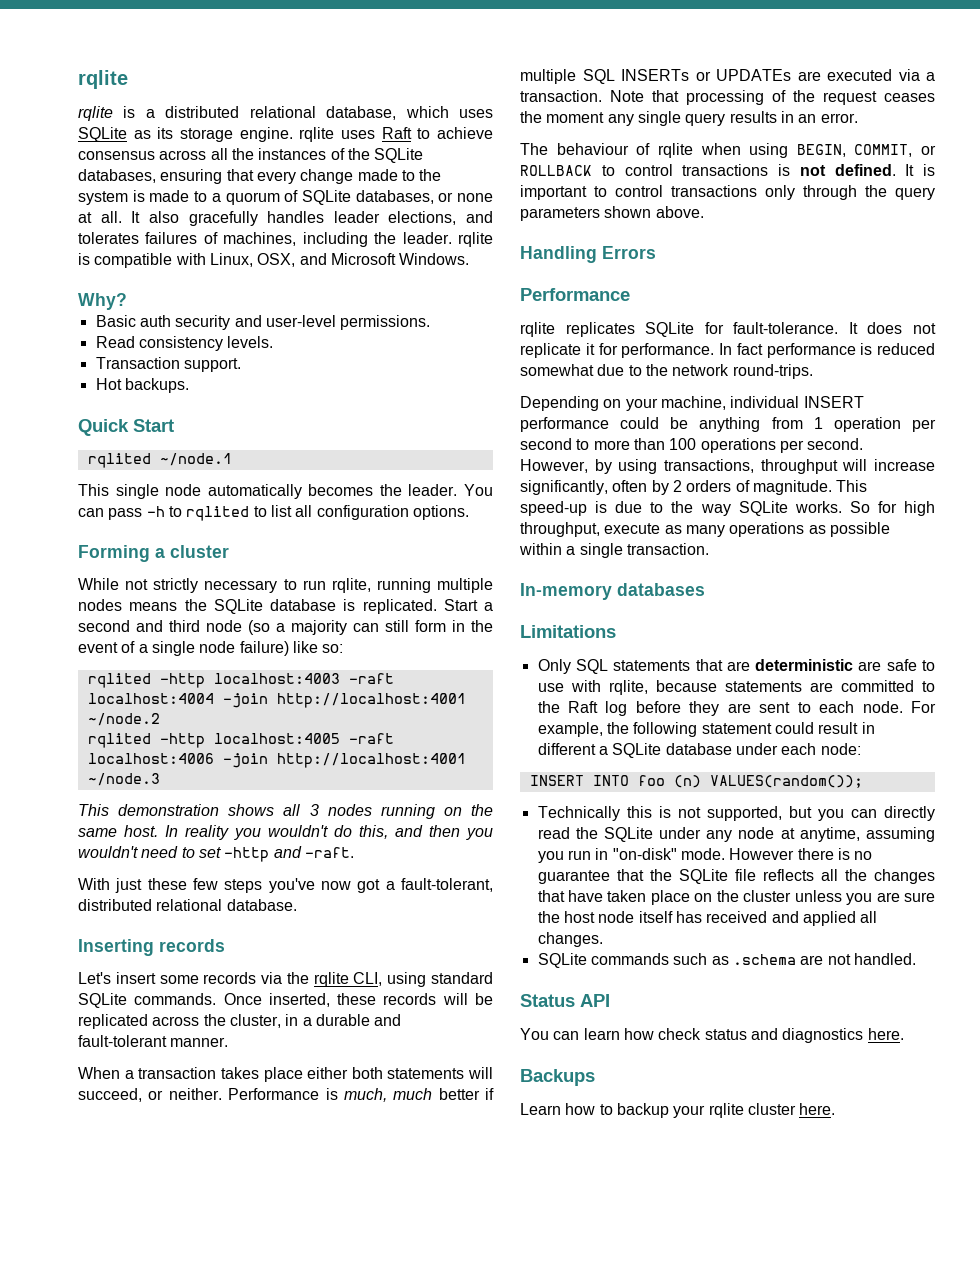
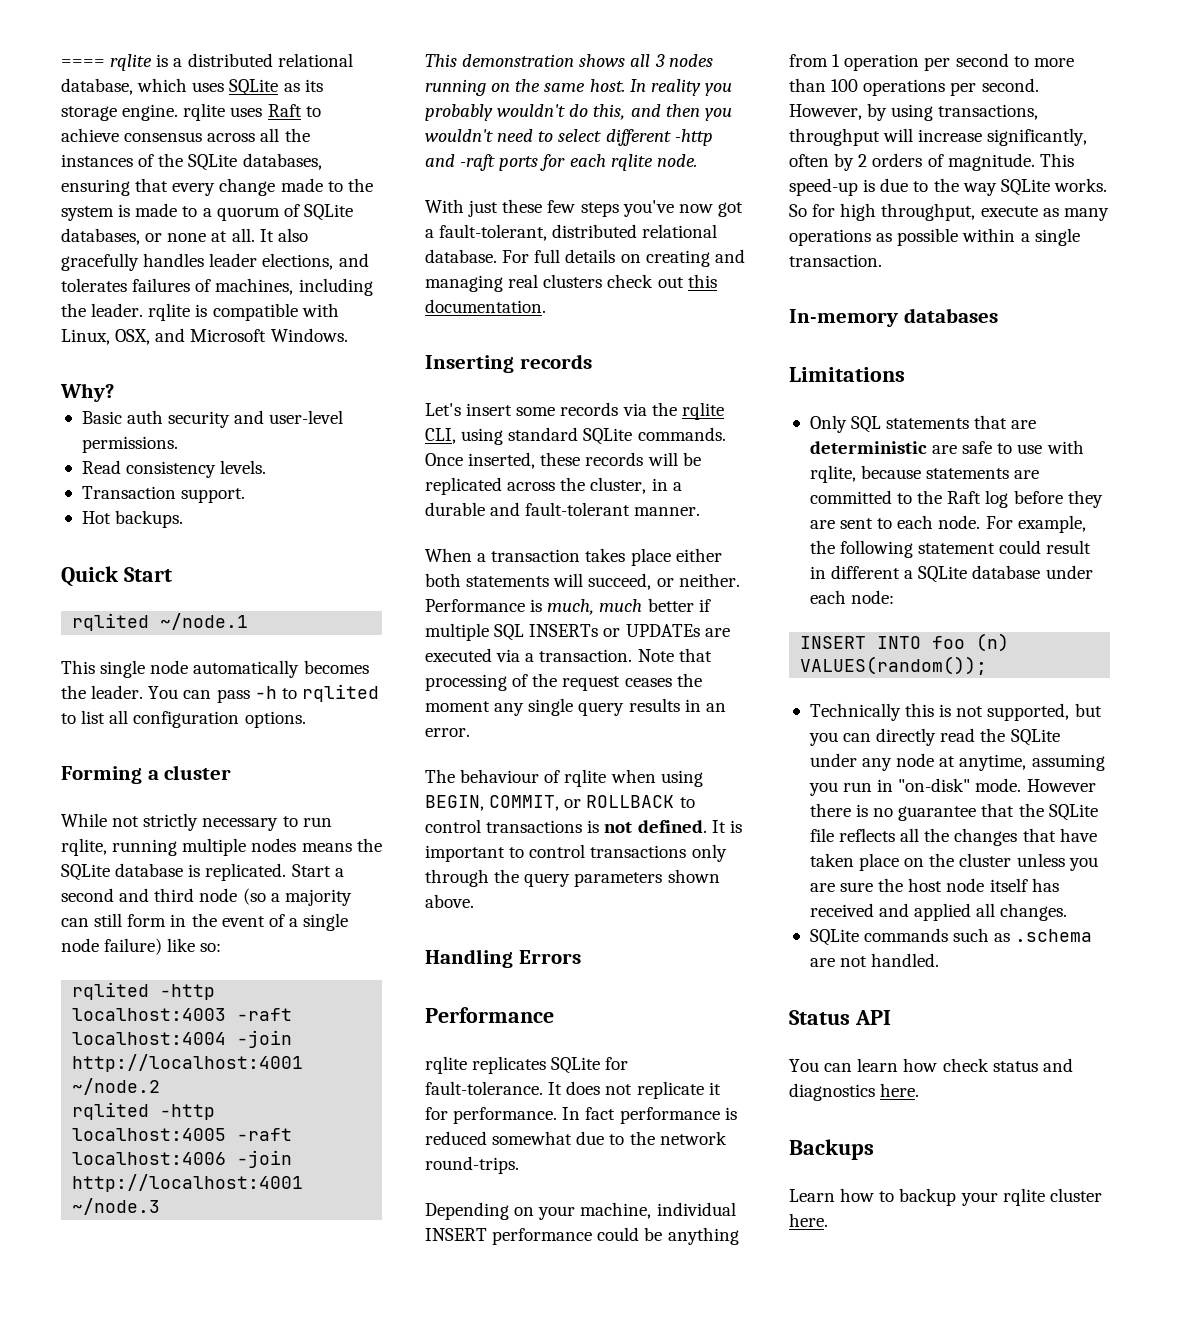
[78,70,128,89] rqlite // -> [61,59,105,67] ====
(261, 834) none -> [425,104,493,121] probably
[198,846,354,862] set -http and -raft. -> [558,129,713,146] [425,154,697,171] select different -http and -raft ports for each rqlite node.
(297, 905) none -> [502,249,745,267] [425,274,717,292] [425,299,546,313] For full details on creating and managing real clusters check out this documentation.

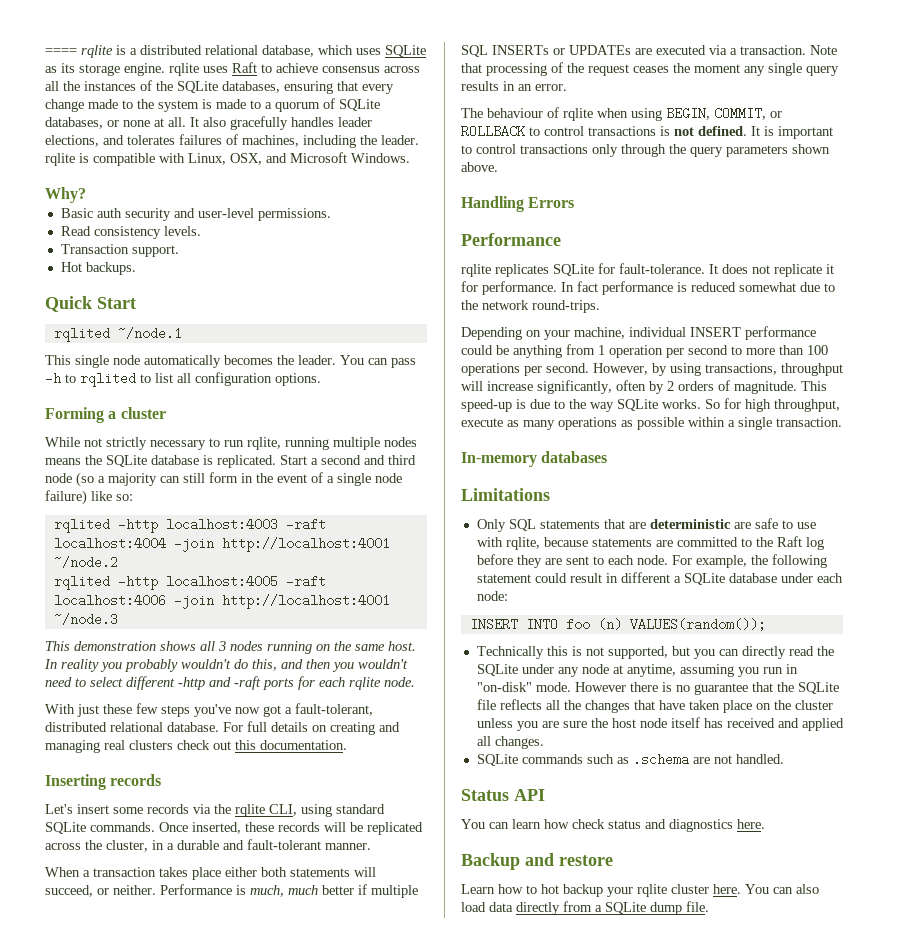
[789,1139,874,1160] Backups -> [461,853,613,870] Backup and restore
(895, 1196) none -> [541,884,559,894] hot
(828, 1220) none -> [745,884,819,894] [461,901,709,915] You can also load data directly from a SQLite dump file.

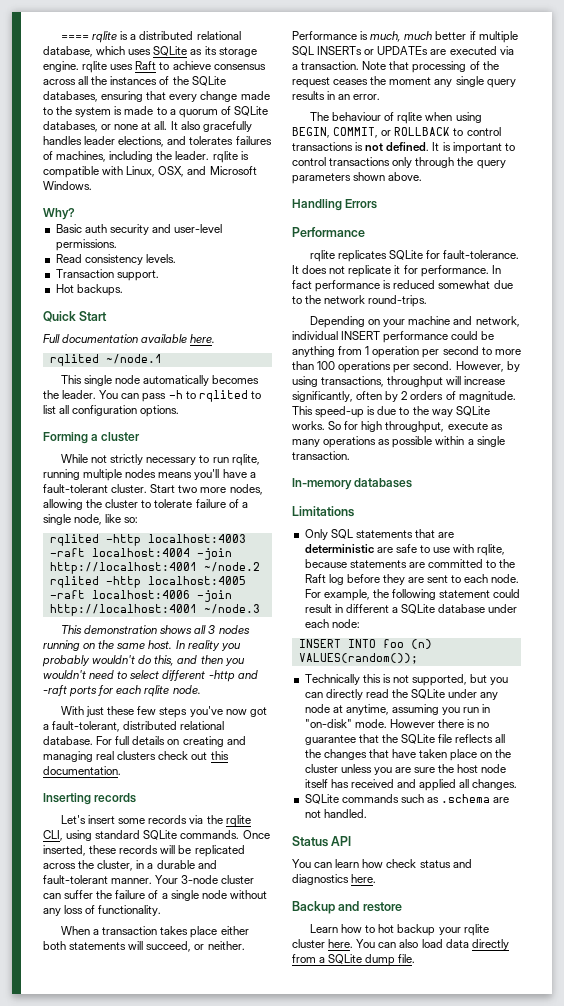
(136, 303) none -> [43,334,216,343] // Full documentation available here.
[85,455,416,468] [45,472,402,487] [45,490,87,505] the SQLite database is replicated. Start a second and third node (so a majority can still form in the event of a single node failure) -> [194,469,256,480] [43,484,263,495] [43,499,248,510] [43,514,103,525] you'll have a fault-tolerant cluster. Start two more nodes, allowing the cluster to tolerate failure of a single node,
(371, 846) none -> [155,875,255,884] [43,890,267,901] [43,905,162,916] Your 3-node cluster can suffer the failure of a single node without any loss of functionality.
[574,327,625,339] machine, -> [408,316,520,327] machine and network,

